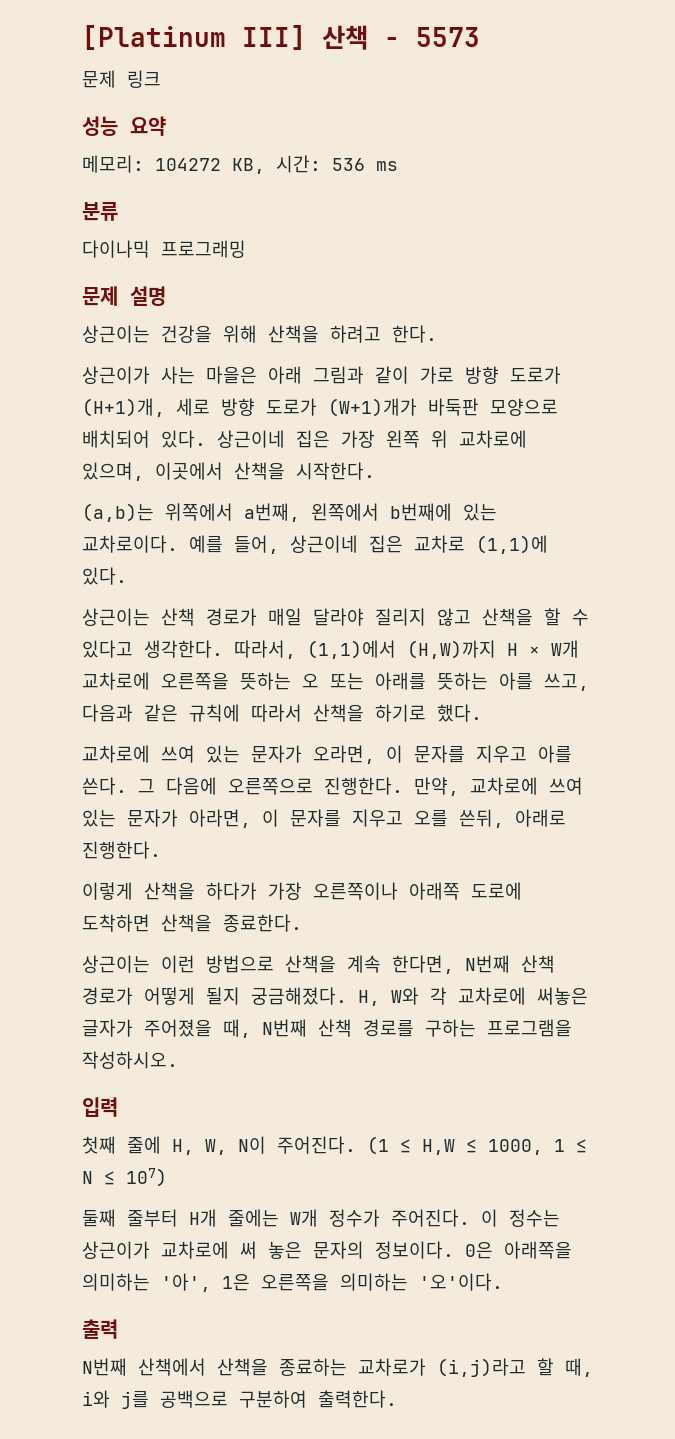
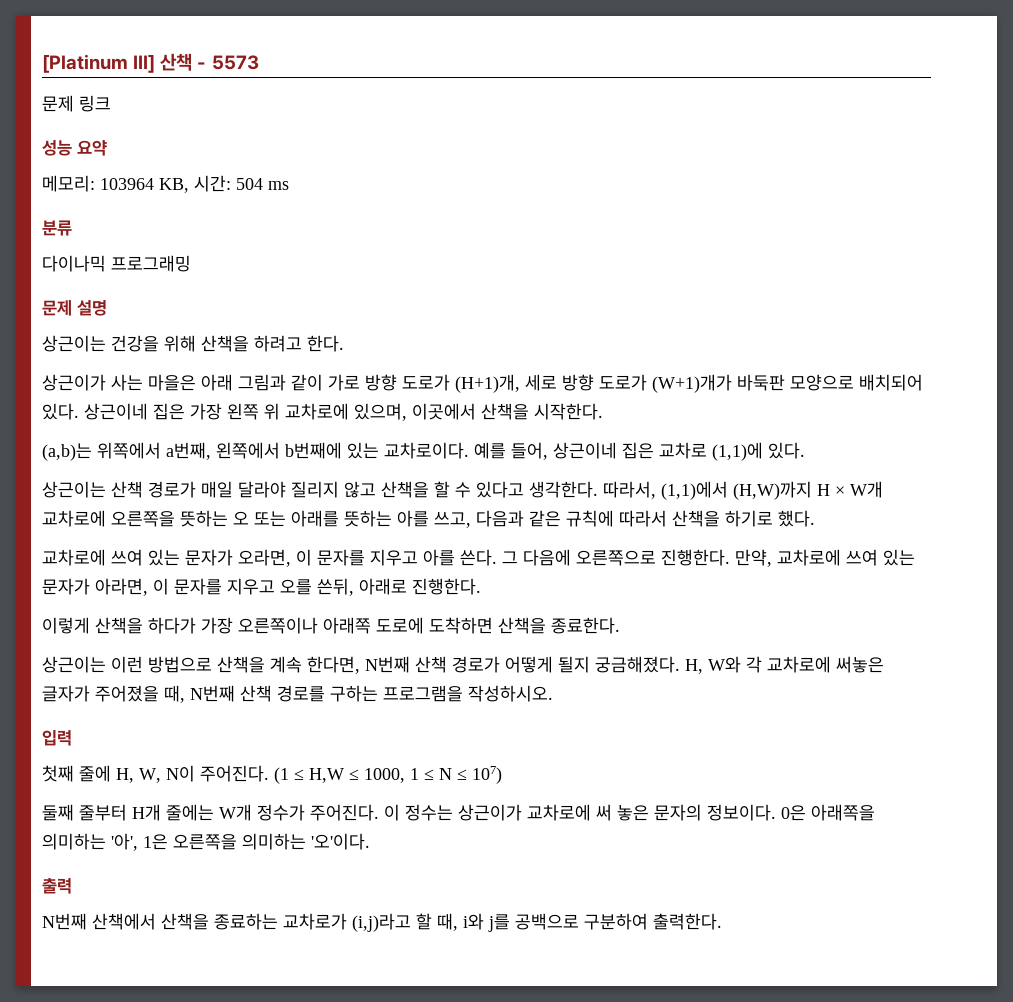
[155,158,221,171] 104272 -> [100,178,154,190] 103964
[332,158,365,171] 536 -> [236,178,263,190] 504

